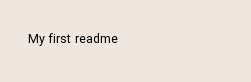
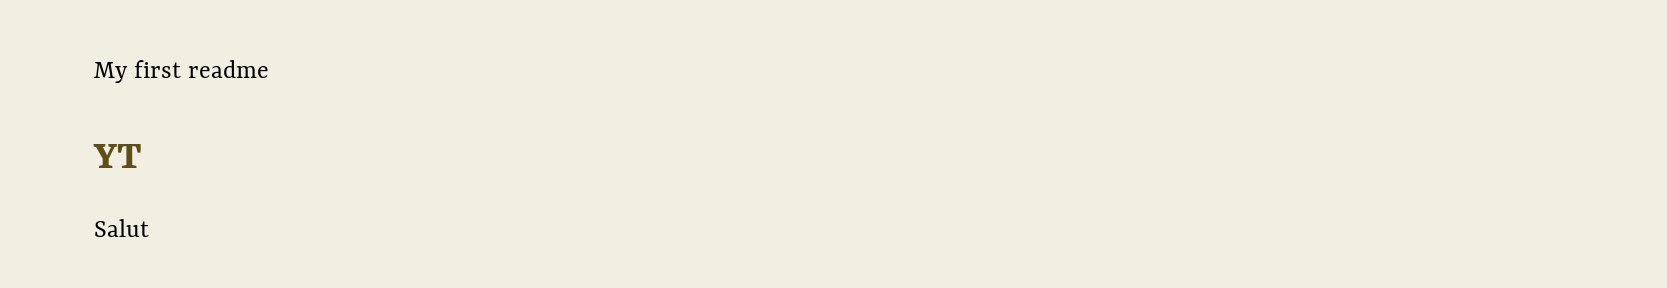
(118, 38) none -> [93,144,142,168] [94,219,149,237] // YT // Salut

